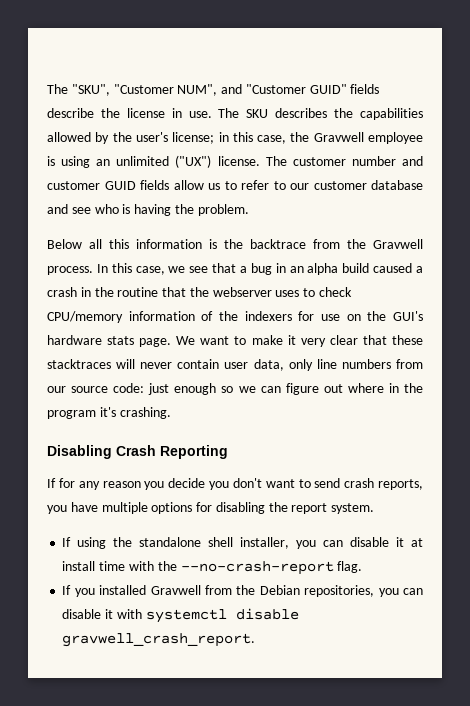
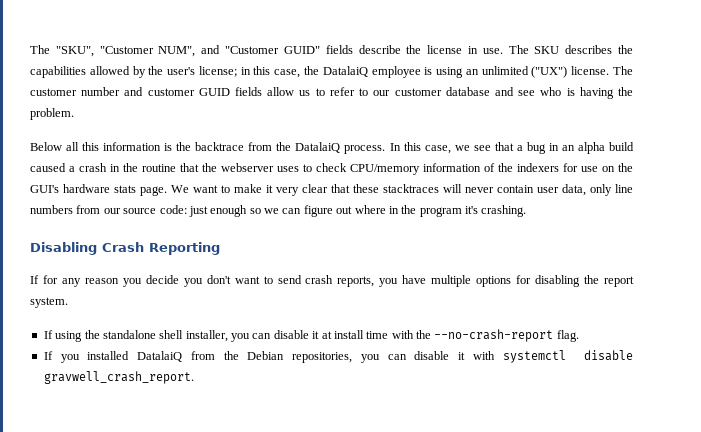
[313,132,364,142] Gravwell -> [322,66,368,77] DatalaiQ
[373,239,423,249] Gravwell -> [295,142,341,153] DatalaiQ
[150,585,201,595] Gravwell -> [137,351,183,362] DatalaiQ

